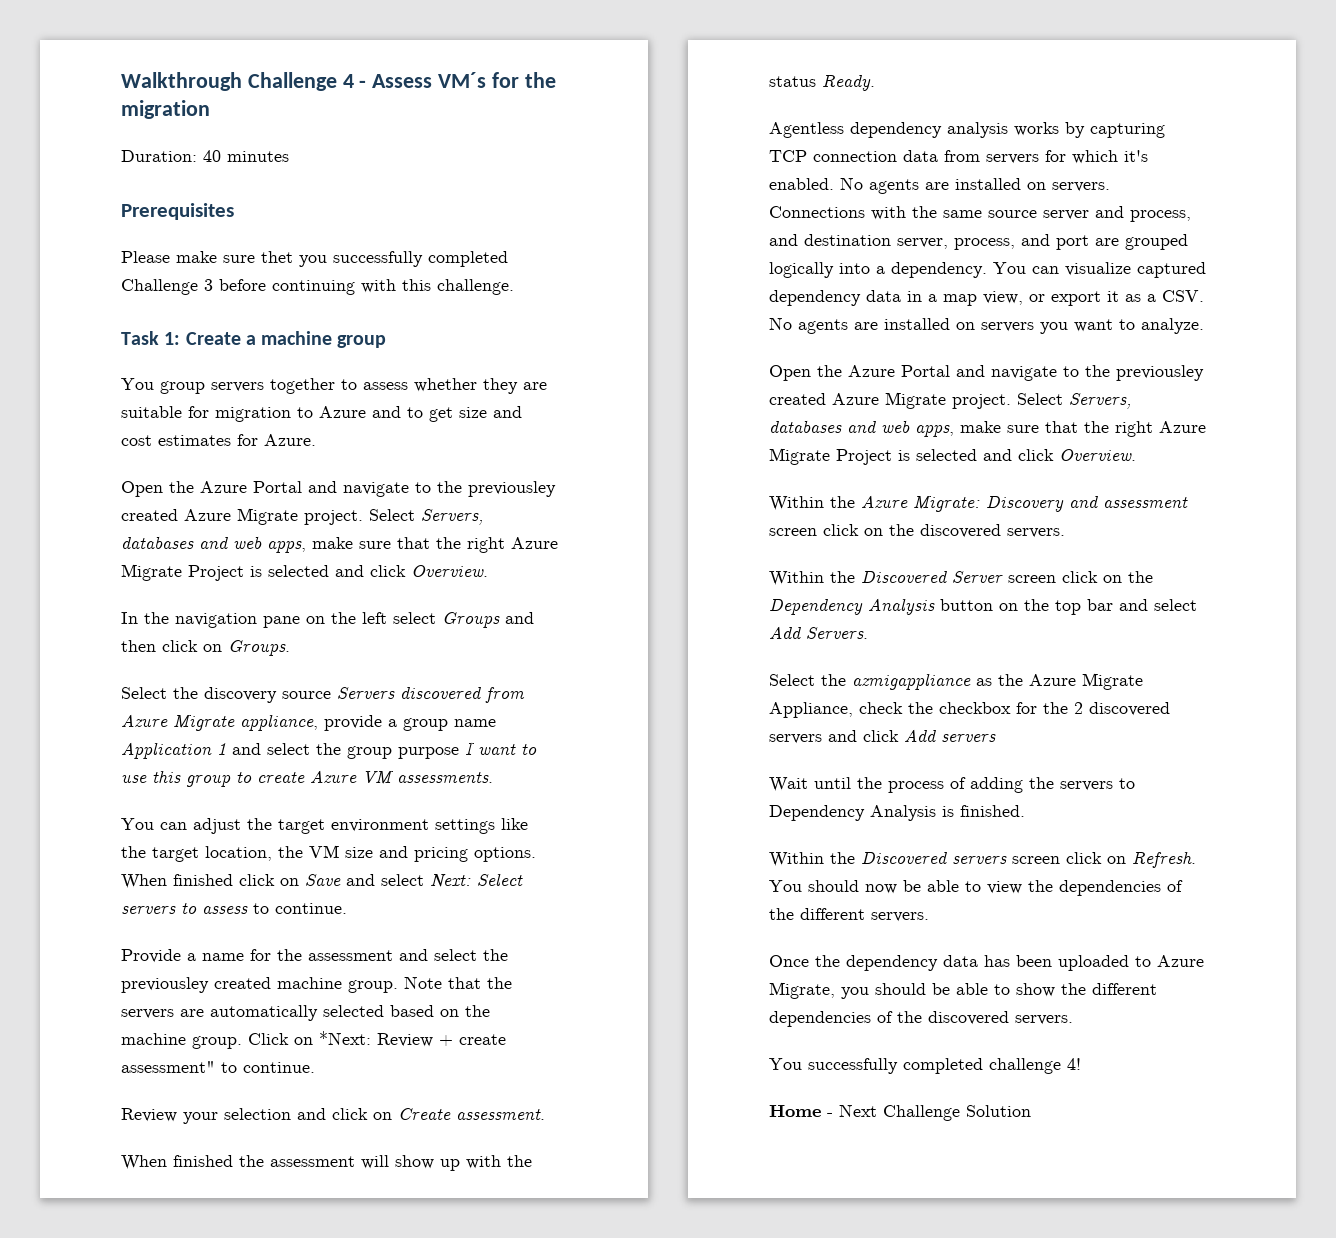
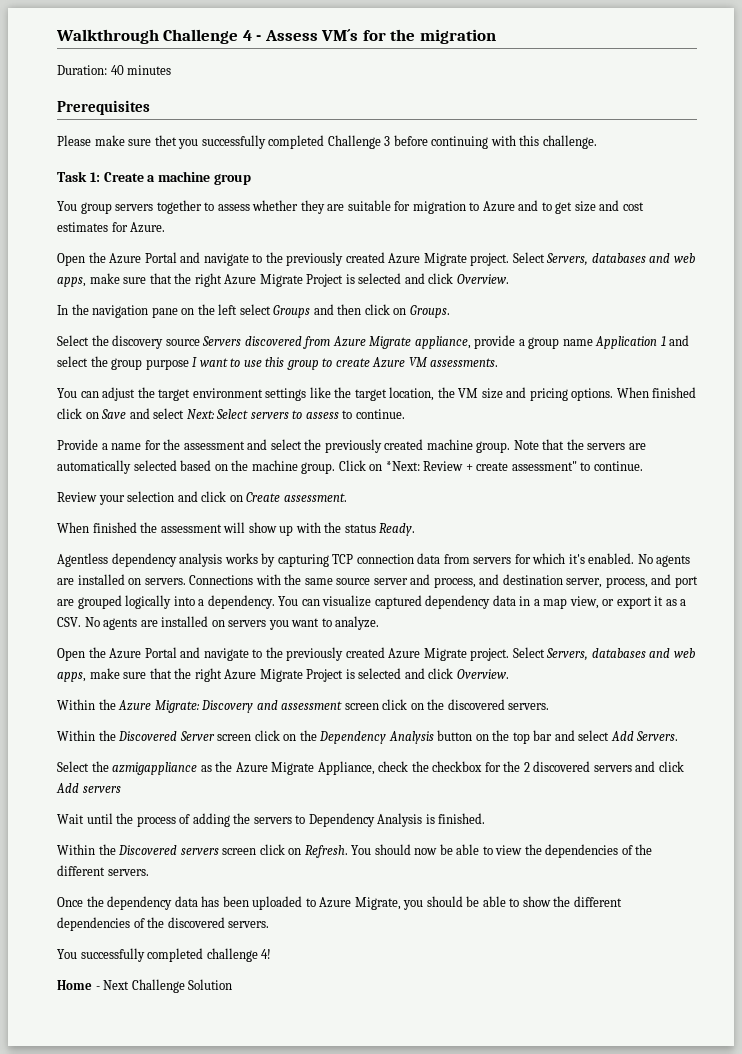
[468,481,556,497] previousley -> [286,252,344,266] previously
[121,977,209,993] previousley -> [324,439,382,453] previously
[1116,365,1204,381] previousley -> [286,647,344,661] previously

